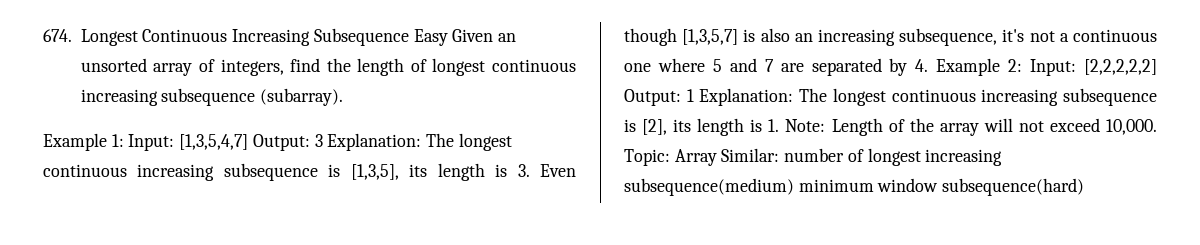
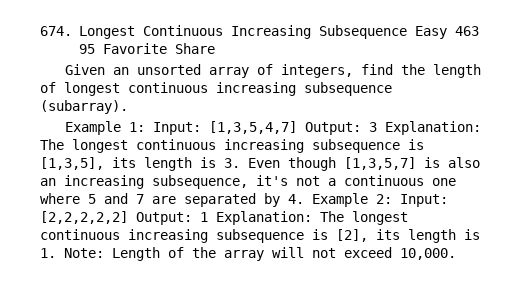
(448, 37) none -> [454,26,479,36] [78,43,215,54] 463 95 Favorite Share //
[624,148,1003,166] [624,178,1085,196] Topic: Array Similar: number of longest increasing subsequence(medium) minimum window subsequence(hard) -> (456, 254) none

